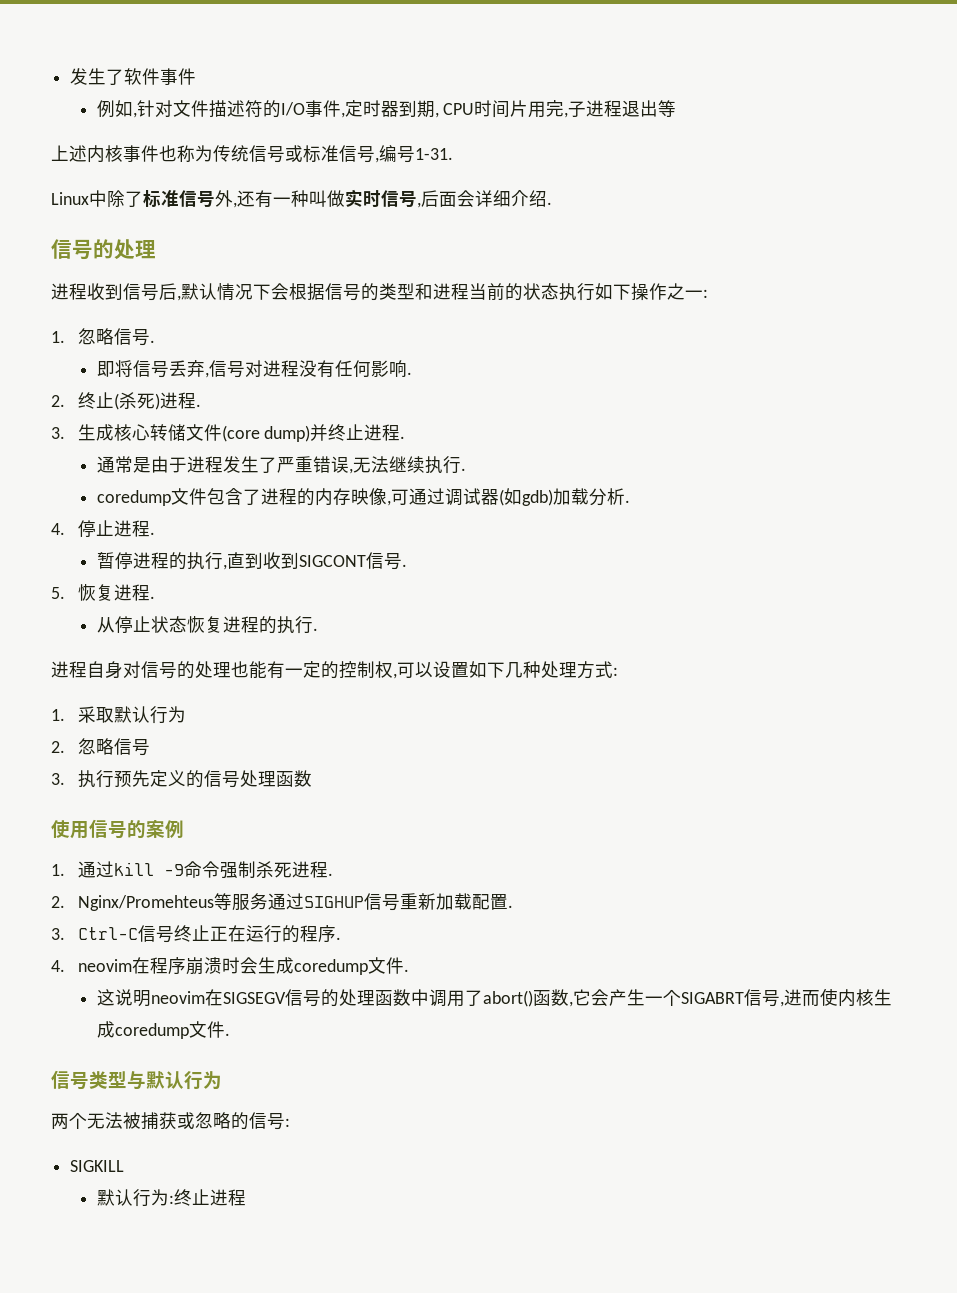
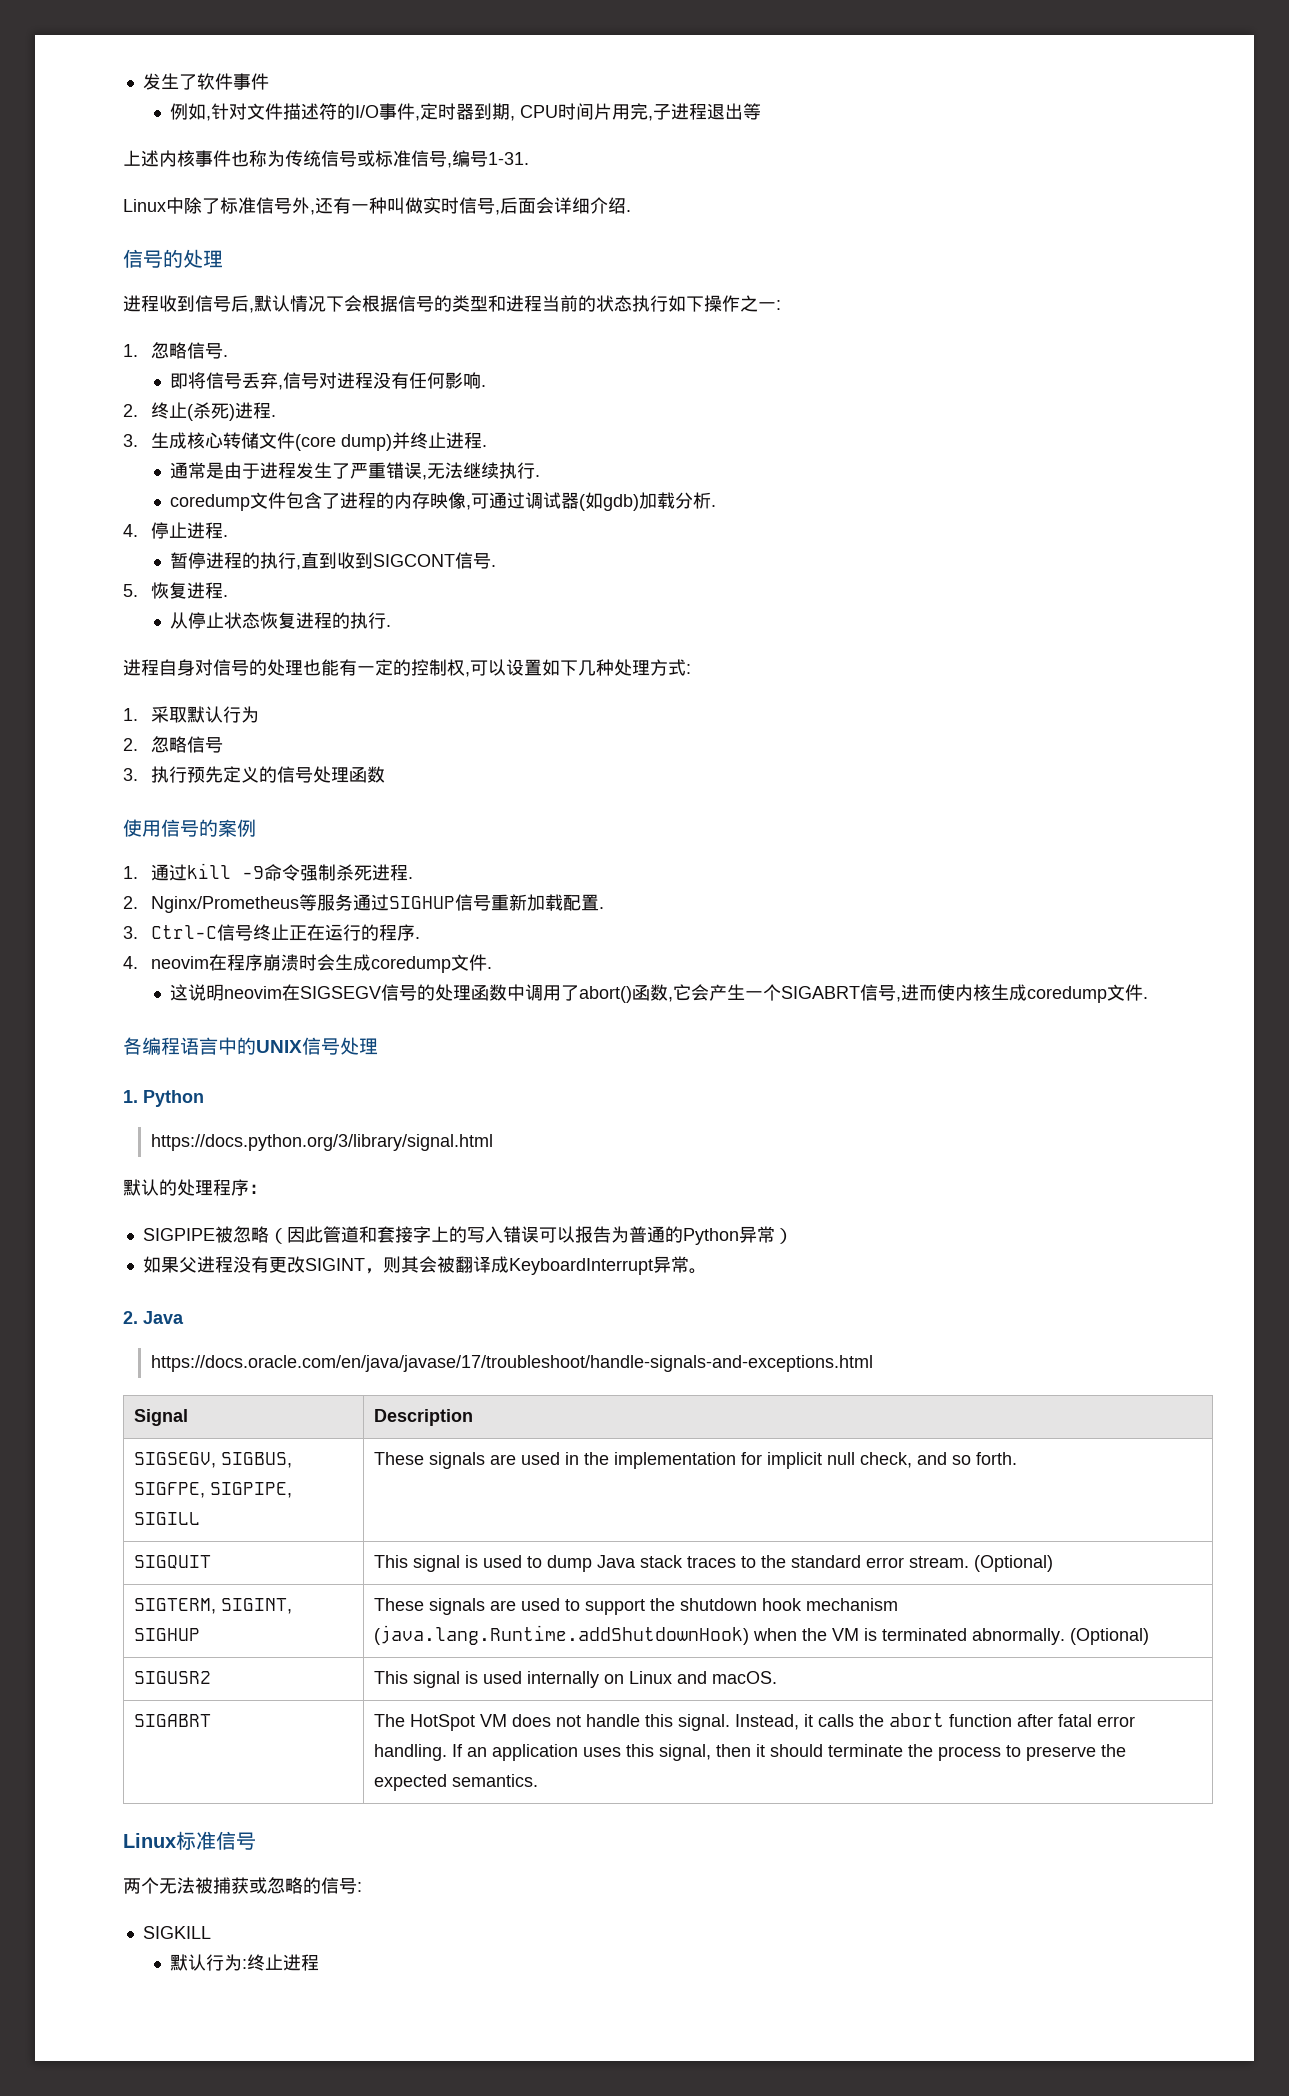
[77,895,214,911] Nginx/Promehteus -> [150,896,299,913] Nginx/Prometheus
[51,1070,222,1090] 信号类型与默认行为 -> [123,1037,378,1055] [123,1090,204,1107] [150,1134,493,1151] [123,1179,267,1196] [142,1226,793,1245] [142,1256,707,1275] [123,1311,184,1324] [150,1355,873,1372] [134,1409,189,1426] [374,1409,474,1426] [134,1452,293,1468] [134,1482,293,1498] [134,1512,201,1525] [374,1452,1018,1469] [134,1555,212,1569] [374,1555,1054,1572] [134,1598,293,1614] [134,1628,201,1641] [374,1598,899,1615] [374,1625,1150,1645] [134,1671,212,1684] [374,1671,778,1688] [134,1714,212,1727] [374,1713,1136,1731] [374,1744,1127,1761] [374,1774,539,1791] [123,1831,256,1850] 各编程语言中的UNIX信号处理 // 1. Python // https://docs.python.org/3/library/signal.html // 默认的处理程序： // SIGPIPE被忽略（因此管道和套接字上的写入错误可以报告为普通的Python异常） // 如果父进程没有更改SIGINT，则其会被翻译成KeyboardInterrupt异常。 // 2. Java // https://docs.oracle.com/en/java/javase/17/troubleshoot/handle-signals-and-exceptions.html // Signal | Description // SIGSEGV, SIGBUS, SIGFPE, SIGPIPE, SIGILL | These signals are used in the implementation for implicit null check, and so forth. // SIGQUIT | This signal is used to dump Java stack traces to the standard error stream. (Optional) // SIGTERM, SIGINT, SIGHUP | These signals are used to support the shutdown hook mechanism (java.lang.Runtime.addShutdownHook) when the VM is terminated abnormally. (Optional) // SIGUSR2 | This signal is used internally on Linux and macOS. // SIGABRT | The HotSpot VM does not handle this signal. Instead, it calls the abort function after fatal error handling. If an application uses this signal, then it should terminate the process to preserve the expected semantics. // Linux标准信号

